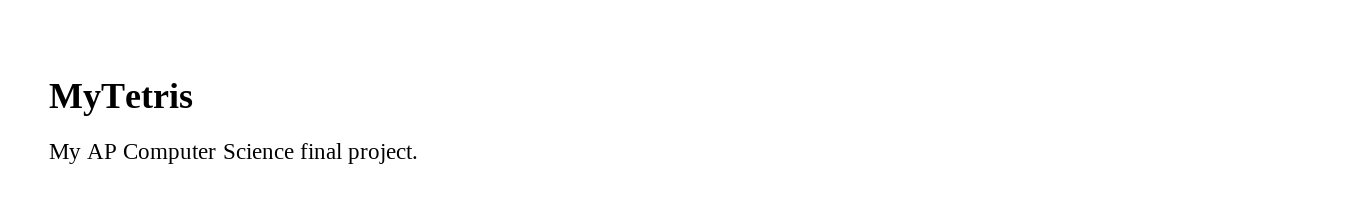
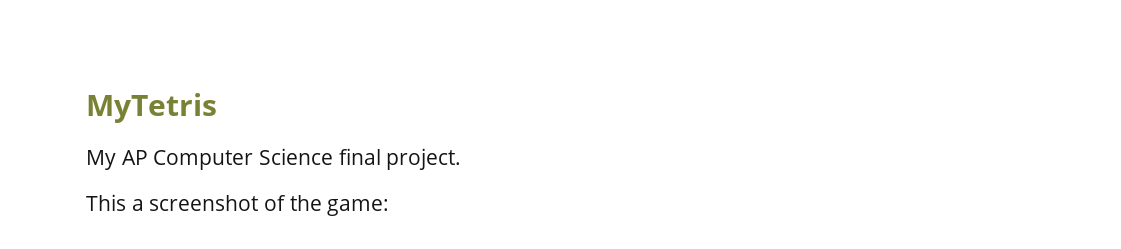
(419, 154) none -> [86,194,390,216] // This a screenshot of the game:

